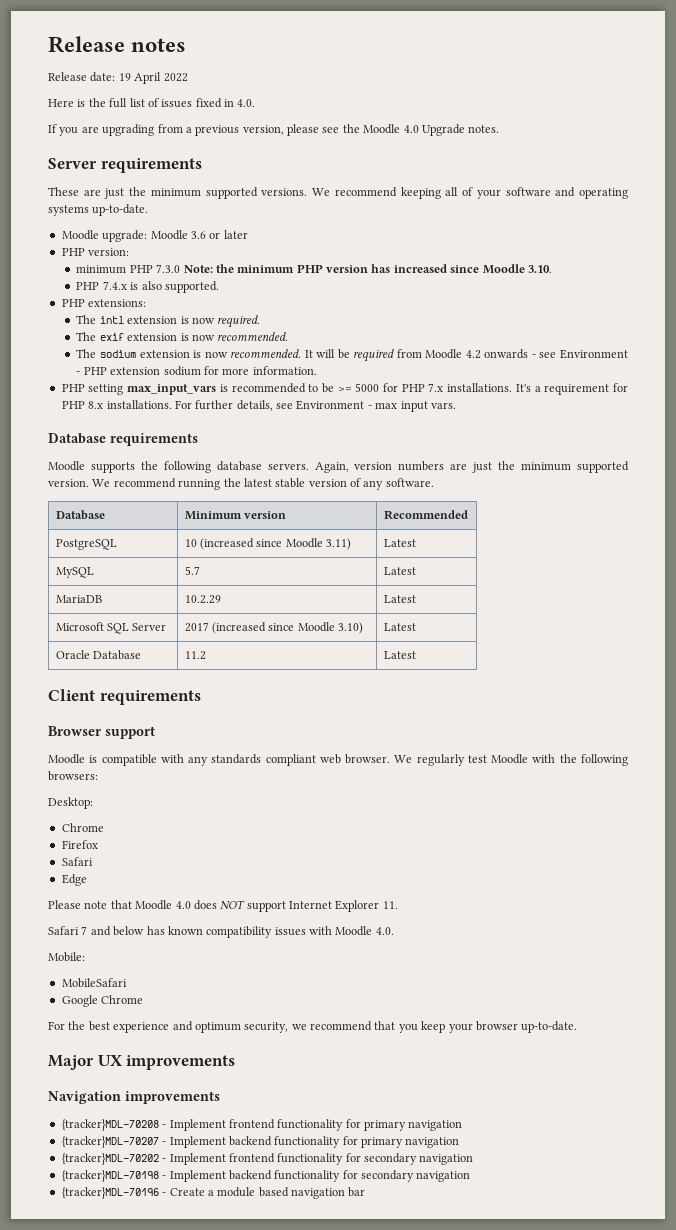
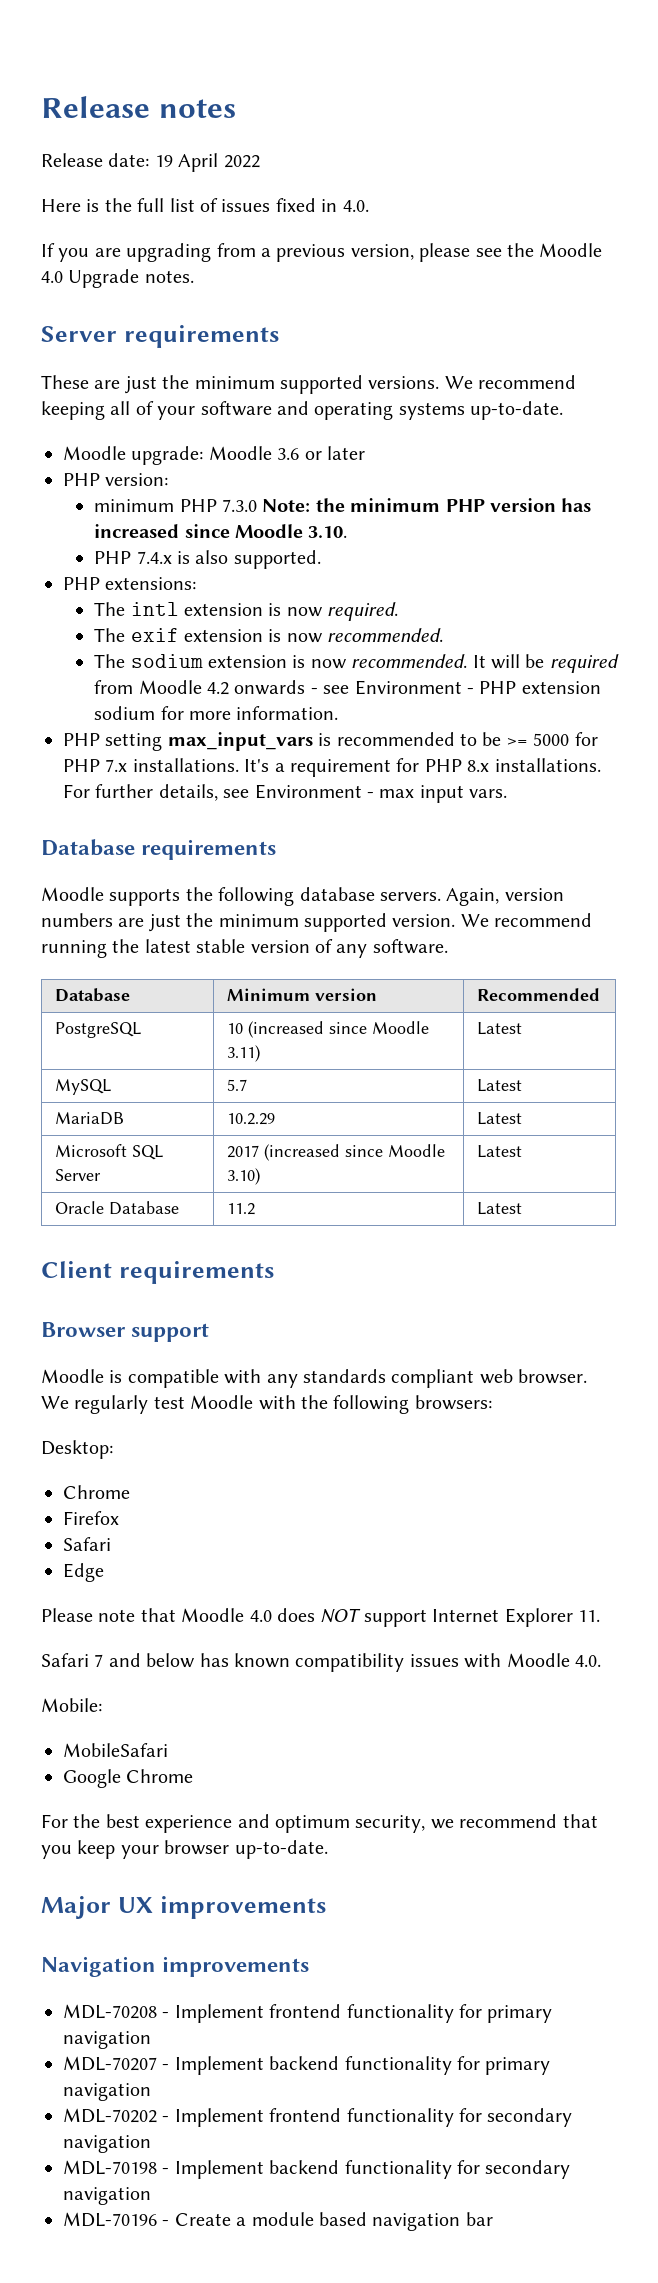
[61,1119,159,1131] {tracker}MDL-70208 -> [63,2004,157,2019] MDL-70208
[61,1136,159,1148] {tracker}MDL-70207 -> [63,2056,157,2071] MDL-70207
[61,1153,159,1165] {tracker}MDL-70202 -> [63,2108,157,2123] MDL-70202
[61,1170,159,1182] {tracker}MDL-70198 -> [63,2160,157,2175] MDL-70198
[61,1187,159,1199] {tracker}MDL-70196 -> [63,2212,157,2227] MDL-70196

